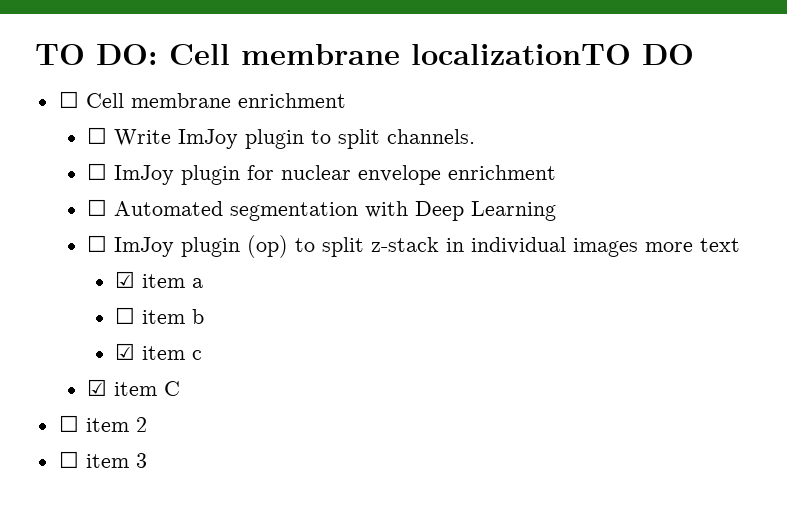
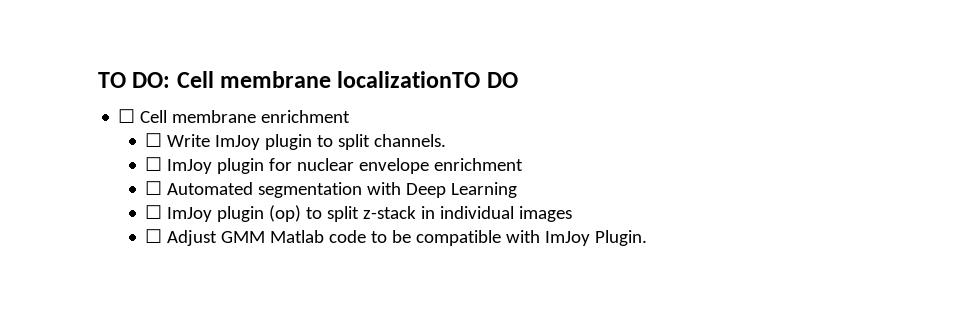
[645,238,741,252] [115,271,204,288] [115,307,205,324] [115,343,203,360] [87,379,181,396] [58,415,147,432] [58,451,147,468] more text // ☑ item a // ☐ item b // ☑ item c // ☑ item C // ☐ item 2 // ☐ item 3 -> [145,229,648,246] // ☐ Adjust GMM Matlab code to be compatible with ImJoy Plugin.

